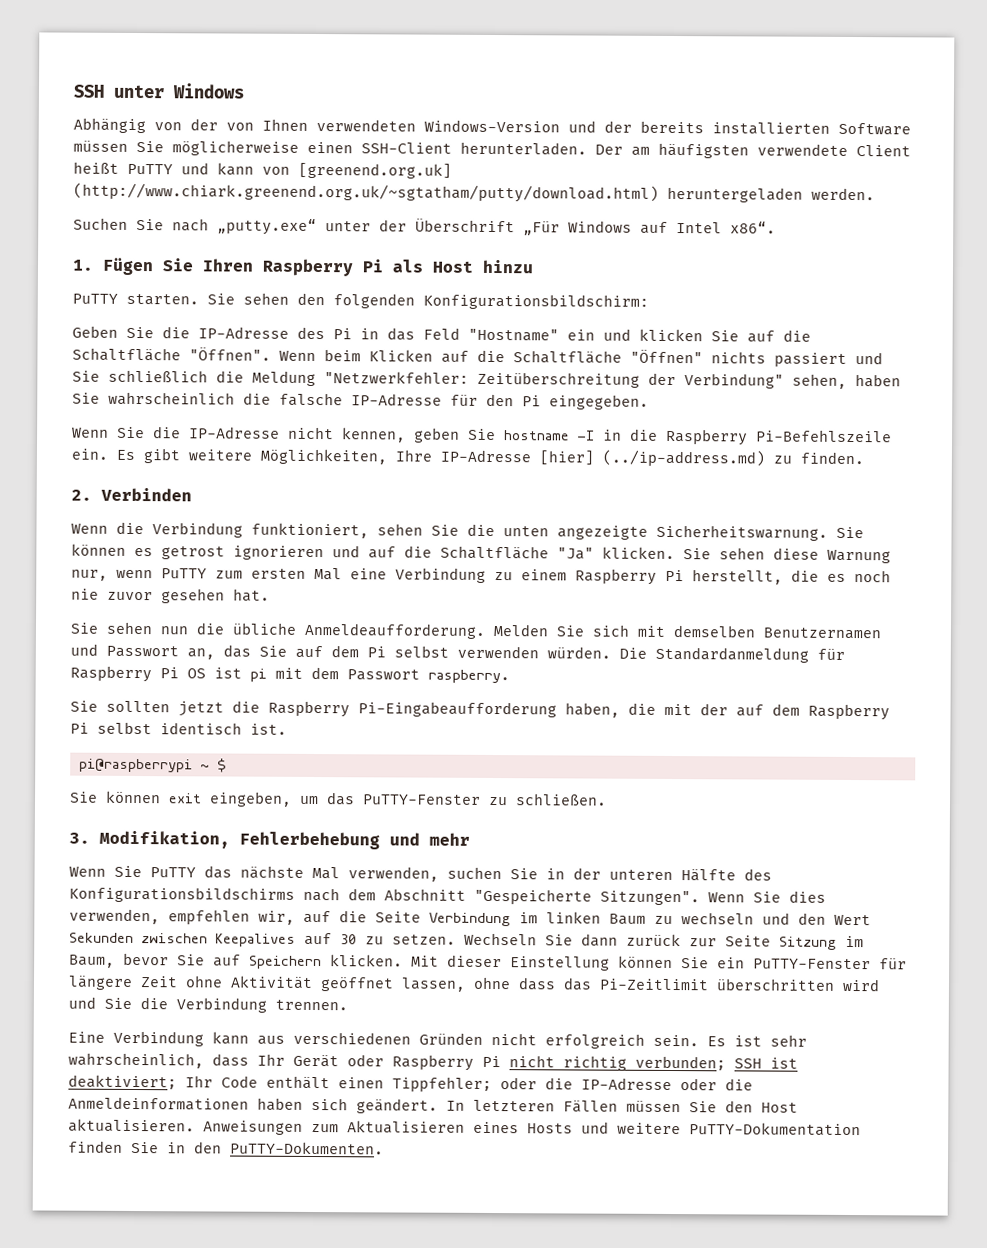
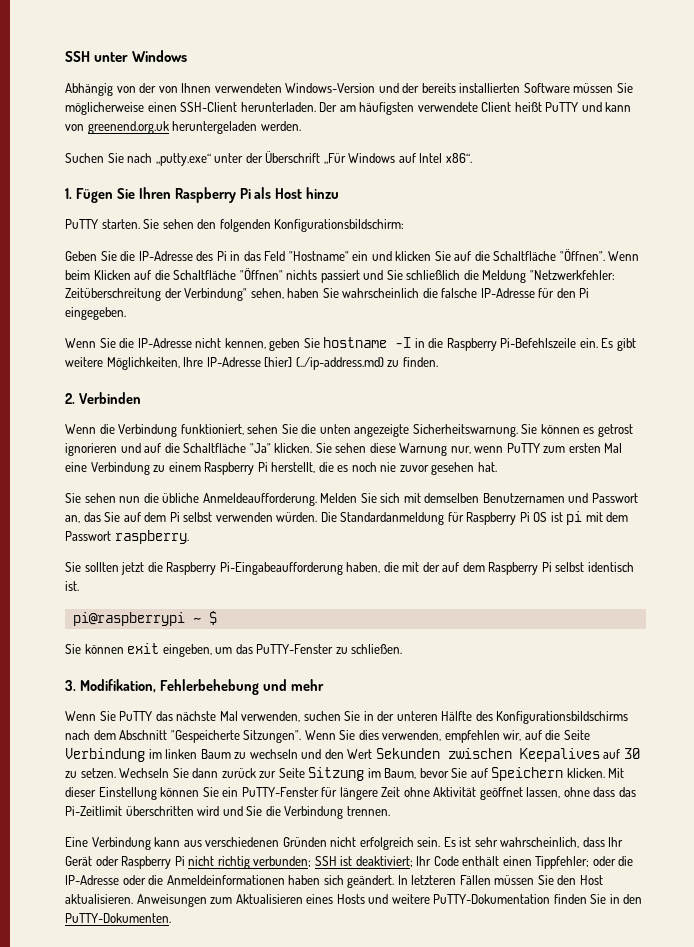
[298,162,452,179] [73,182,659,203] [greenend.org.uk] (http://www.chiark.greenend.org.uk/~sgtatham/putty/download.html) -> [87,121,169,134] greenend.org.uk

